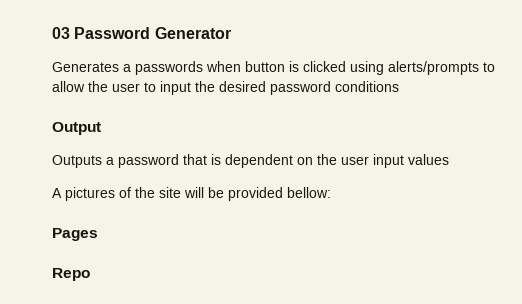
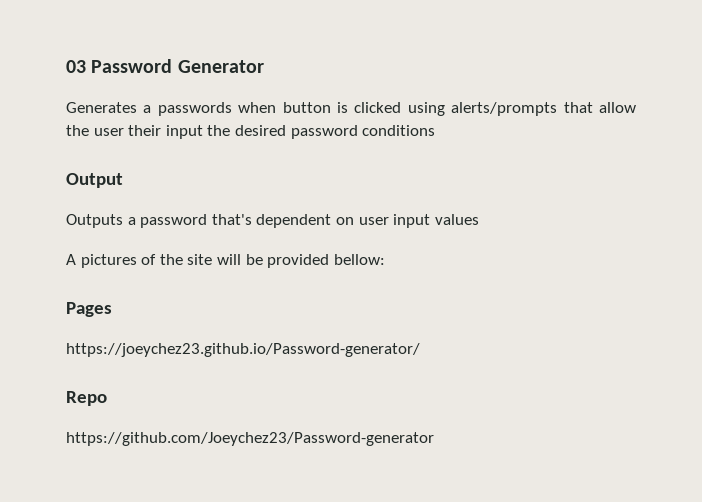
[483,62,495,72] to -> [563,102,593,113] that
[144,82,156,92] to -> [128,125,162,136] their
[183,154,221,165] that is -> [211,214,252,225] that's
[317,154,337,165] the -> (354, 221) none
(98, 234) none -> [66,343,420,357] // https://joeychez23.github.io/Password-generator/
(90, 274) none -> [66,432,434,446] // https://github.com/Joeychez23/Password-generator

